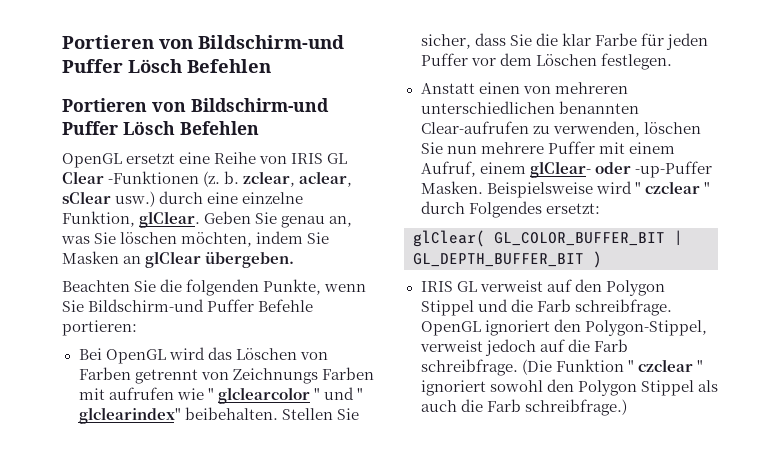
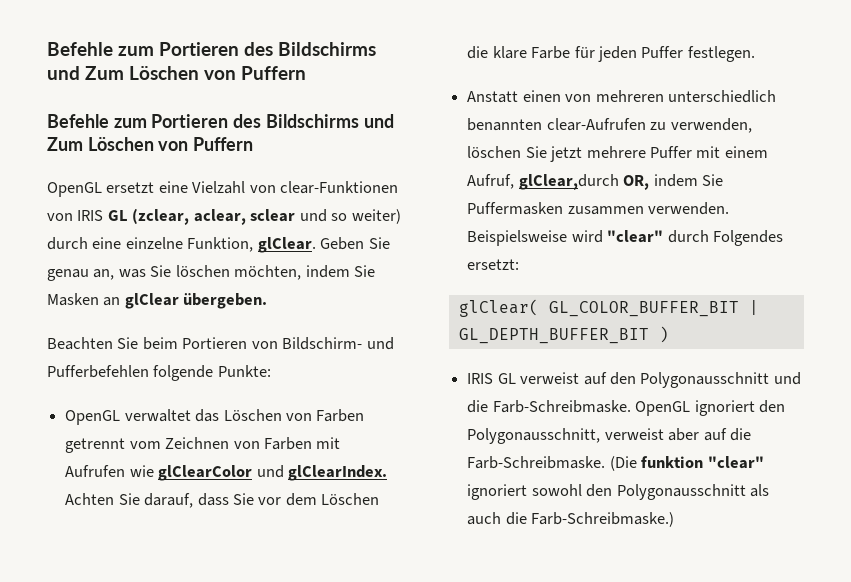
[62,35,344,49] [62,59,271,73] [62,98,329,112] [62,121,259,135] [62,152,348,168] [62,171,353,187] [62,191,156,207] Portieren von Bildschirm-und Puffer Lösch Befehlen // Portieren von Bildschirm-und Puffer Lösch Befehlen // OpenGL ersetzt eine Reihe von IRIS GL Clear -Funktionen (z. b. zclear, aclear, sClear usw.) -> [47,42,376,56] [47,66,306,80] [47,114,394,128] [47,137,254,151] [47,181,399,197] [47,208,401,225] Befehle zum Portieren des Bildschirms und Zum Löschen von Puffern // Befehle zum Portieren des Bildschirms und Zum Löschen von Puffern // OpenGL ersetzt eine Vielzahl von clear-Funktionen von IRIS GL (zclear, aclear, sclear und so weiter)
[160,279,367,296] [62,299,314,312] [62,320,137,336] [78,347,205,364] die folgenden Punkte, wenn Sie Bildschirm-und Puffer Befehle portieren: // Bei OpenGL wird -> [142,337,394,350] [47,365,271,381] [65,409,191,425] beim Portieren von Bildschirm- und Pufferbefehlen folgende Punkte: // OpenGL verwaltet
[200,367,374,384] [78,387,363,404] [78,407,359,424] [420,33,591,49] von Zeichnungs Farben mit aufrufen wie " glclearcolor " und " glclearindex" beibehalten. Stellen Sie sicher, dass Sie die klar -> [129,437,341,450] [65,465,387,481] [65,493,380,508] [467,46,527,59] vom Zeichnen von Farben mit Aufrufen wie glClearColor und glClearIndex. Achten Sie darauf, dass Sie vor dem Löschen die klare
[470,53,597,66] vor dem Löschen -> (684, 52) none
[420,101,639,114] [420,121,529,134] unterschiedlichen benannten Clear-aufrufen -> [667,90,776,103] [467,118,646,131] unterschiedlich benannten clear-Aufrufen
[446,146,477,154] nun -> [550,146,583,162] jetzt
[479,161,712,178] [420,181,710,198] einem glClear- oder -up-Puffer Masken. Beispielsweise wird " czclear " -> [518,174,723,190] [467,202,730,215] [467,230,664,246] glClear,durch OR, indem Sie Puffermasken zusammen verwenden. Beispielsweise wird "clear"
[605,280,665,296] [420,299,672,316] [420,319,707,336] [419,339,628,356] [420,359,703,376] Polygon Stippel und die Farb schreibfrage. OpenGL ignoriert den Polygon-Stippel, verweist jedoch auf die Farb schreibfrage. (Die Funktion " czclear " -> [640,372,801,388] [467,400,785,416] [467,428,751,444] [467,456,764,471] Polygonausschnitt und die Farb-Schreibmaske. OpenGL ignoriert den Polygonausschnitt, verweist aber auf die Farb-Schreibmaske. (Die funktion "clear"
[577,380,694,396] Polygon Stippel -> [616,484,746,500] Polygonausschnitt
[486,399,627,416] Farb schreibfrage.) -> [531,512,675,527] Farb-Schreibmaske.)

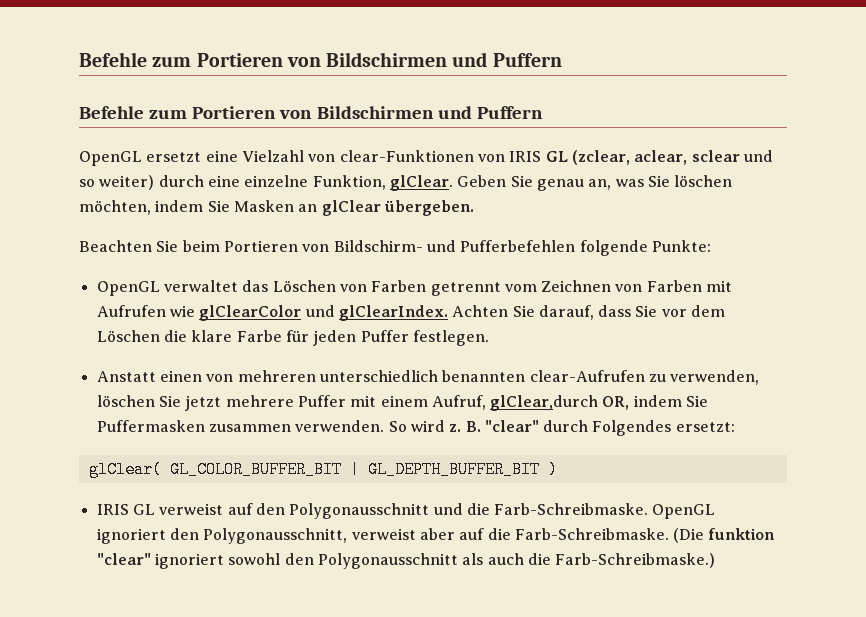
[47,42,376,56] [47,66,306,80] [47,114,394,128] [47,137,189,151] Befehle zum Portieren des Bildschirms und Zum Löschen von Puffern // Befehle zum Portieren des Bildschirms und Zum Löschen von -> [79,52,562,67] [79,106,472,119] Befehle zum Portieren von Bildschirmen und Puffern // Befehle zum Portieren von Bildschirmen und
[467,230,603,246] Beispielsweise wird -> [388,420,481,432] So wird z. B.

